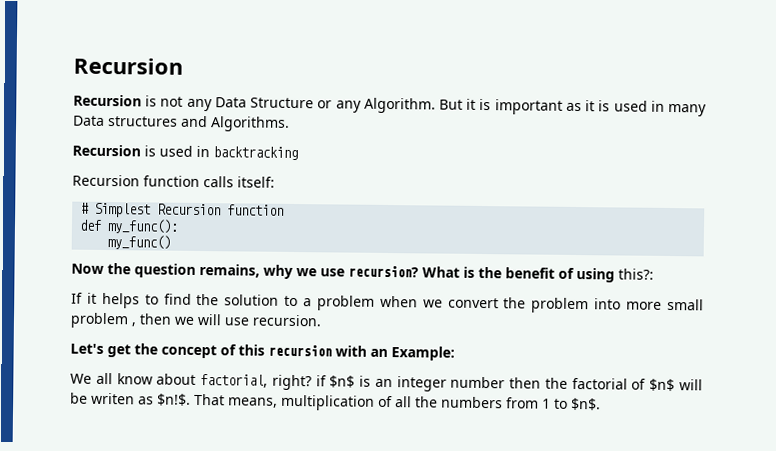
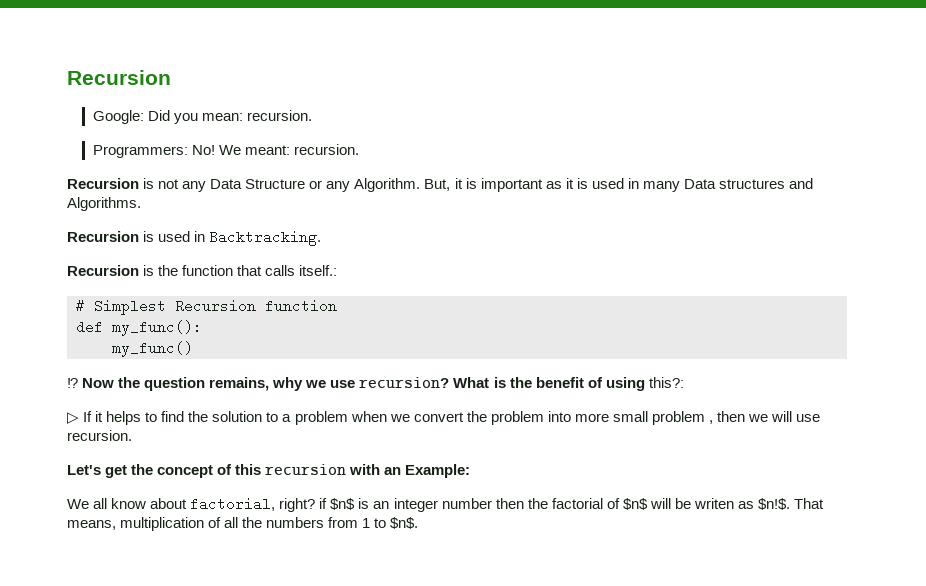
[73,57,183,75] Recursion -> [67,70,171,85] [92,110,313,124] [92,144,360,158] Recursion // Google: Did you mean: recursion. // Programmers: No! We meant: recursion.
[439,99,464,110] But -> [424,179,451,191] But,
[213,146,298,161] [72,174,275,188] backtracking // Recursion function calls itself: -> [209,230,322,246] [67,265,338,276] Backtracking. // Recursion is the function that calls itself.:
(172, 242) none -> [67,378,78,388] ⁉
(654, 274) none -> [67,412,79,424] ▷

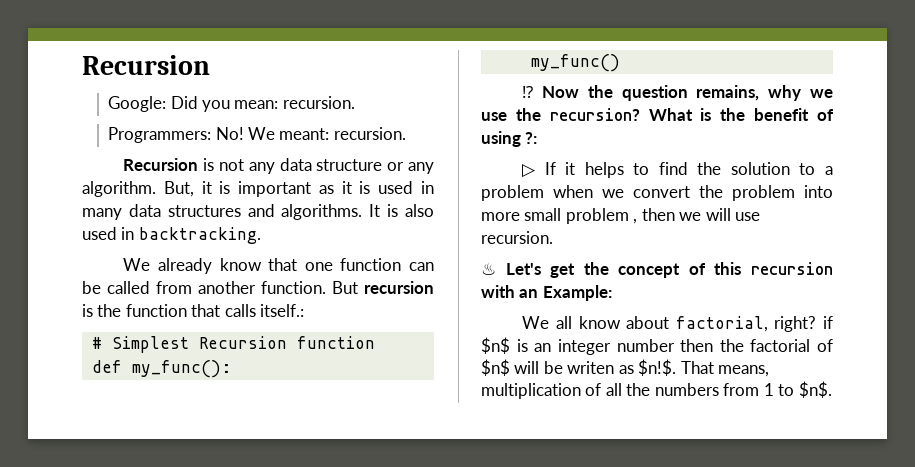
[210,179,306,189] Data Structure -> [279,158,383,171] data structure
[354,178,421,192] Algorithm. -> [82,181,156,197] algorithm.
[683,179,716,189] Data -> [128,204,161,217] data
[67,197,141,211] [67,230,322,246] [67,265,139,276] Algorithms. // Recursion is used in Backtracking. // Recursion -> [281,204,434,220] [82,227,261,244] [123,258,434,274] [82,281,434,294] algorithms. It is also used in backtracking. // We already know that one function can be called from another function. But recursion
(356, 384) none -> [515,108,541,121] the
[648,377,684,388] this?: -> [525,132,538,144] ?:
(132, 435) none -> [481,262,496,276] ♨

